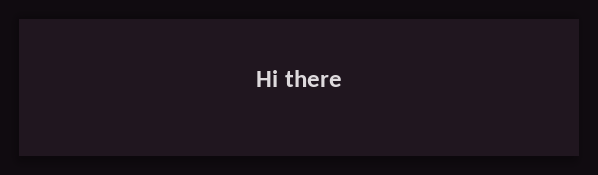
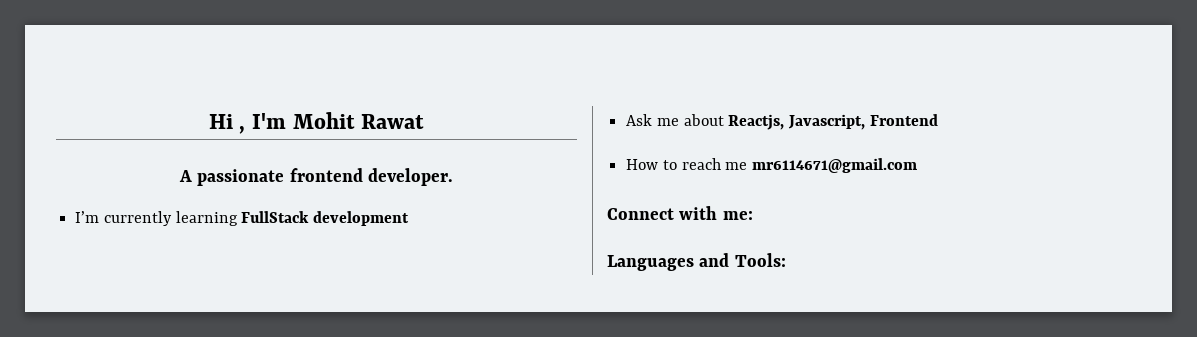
[284,70,342,87] there -> [239,112,425,134] [179,168,453,186] [75,211,410,226] [626,114,938,130] [626,158,918,173] [607,206,753,220] [607,253,786,271] , I'm Mohit Rawat // A passionate frontend developer. // I’m currently learning FullStack development // Ask me about Reactjs, Javascript, Frontend // How to reach me mr6114671@gmail.com // Connect with me: // Languages and Tools:

